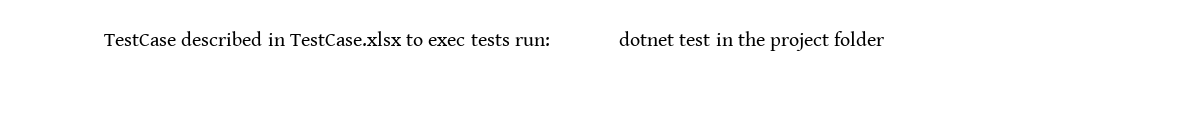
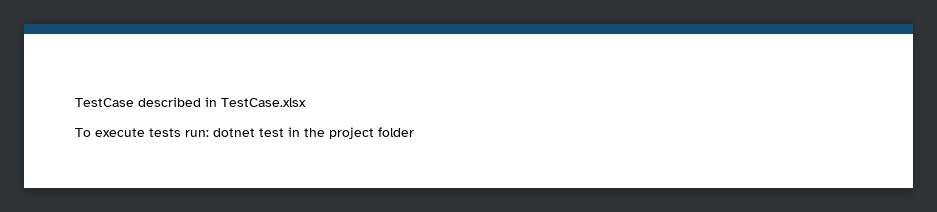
[406,34,466,46] to exec -> [75,128,145,137] // To execute

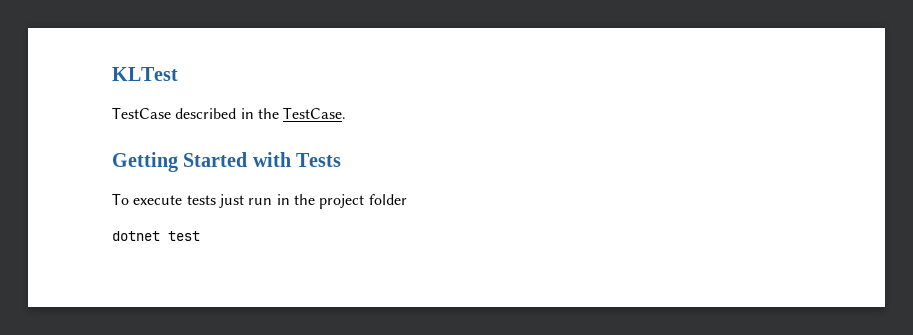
(75, 102) none -> [112,67,178,81] KLTest //
[221,98,306,107] TestCase.xlsx -> [257,107,347,119] [112,152,342,172] the TestCase. // Getting Started with Tests
[185,128,284,137] run: dotnet test -> [218,194,273,208] just run
(414, 132) none -> [112,231,200,241] // dotnet test

